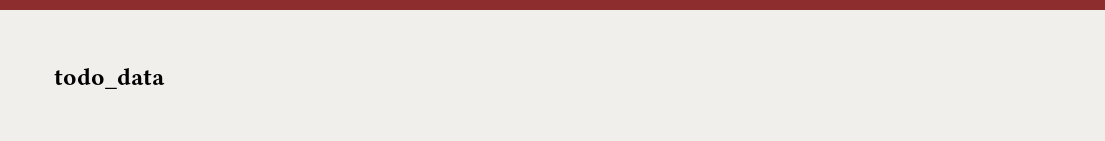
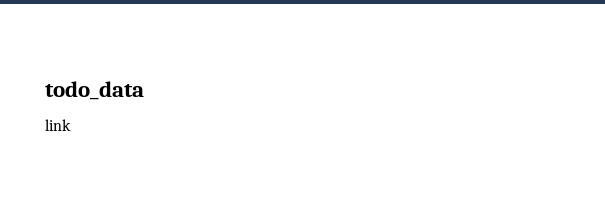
(165, 78) none -> [45,119,71,131] // link

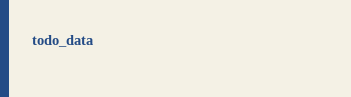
[45,119,71,131] // link -> (94, 41) none

